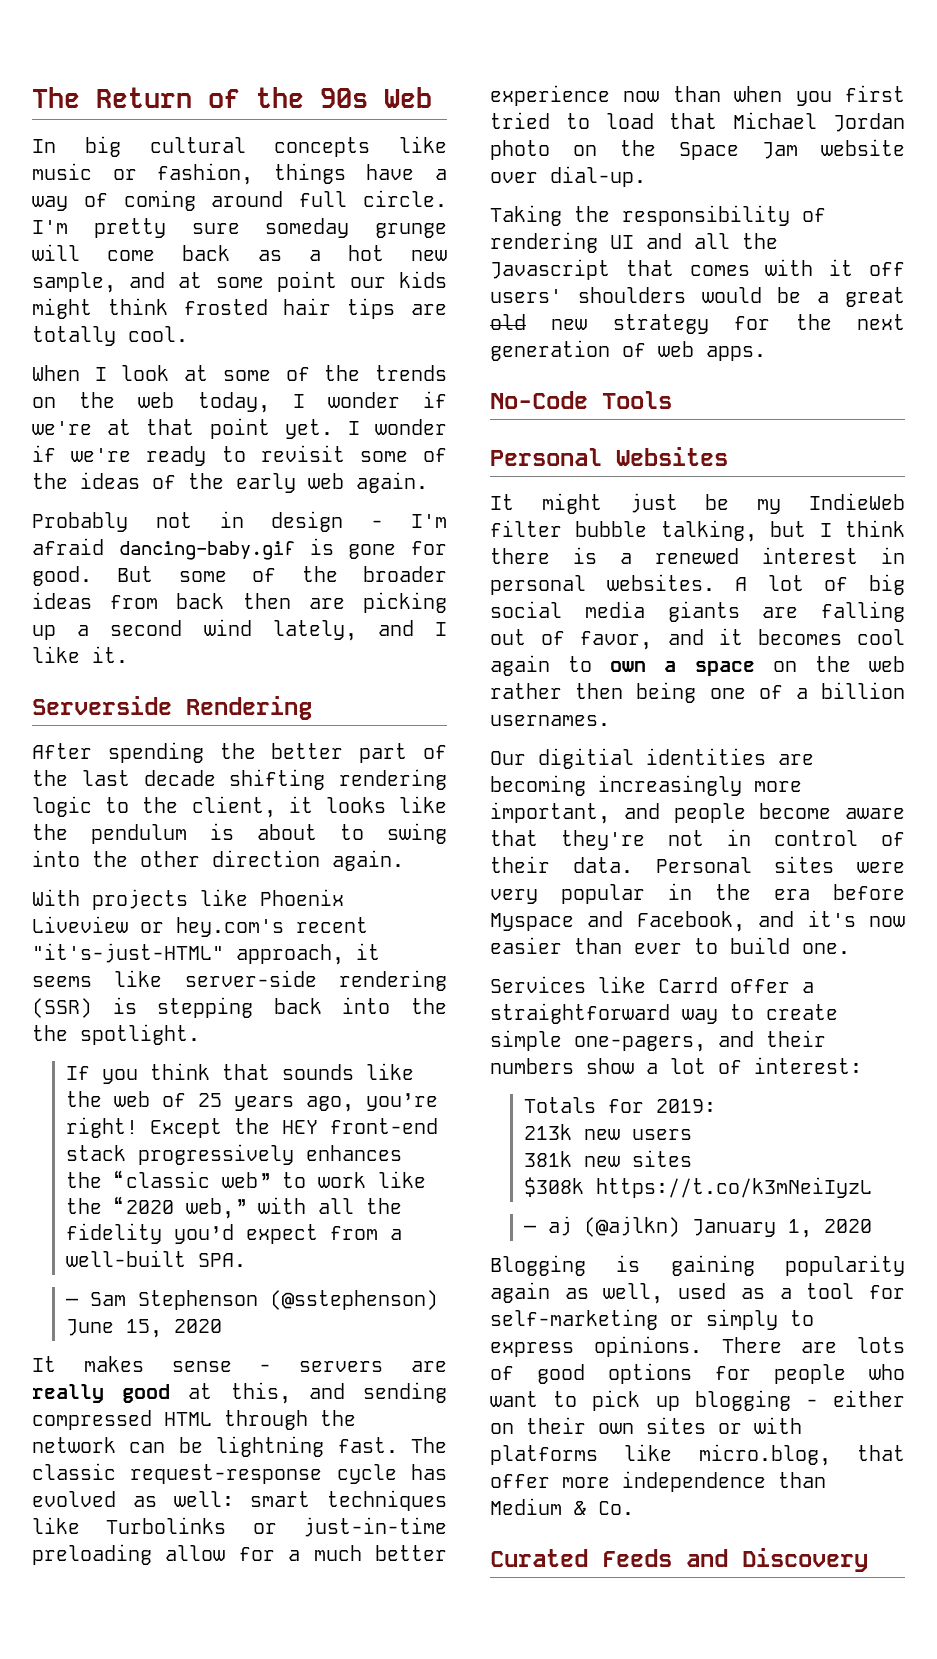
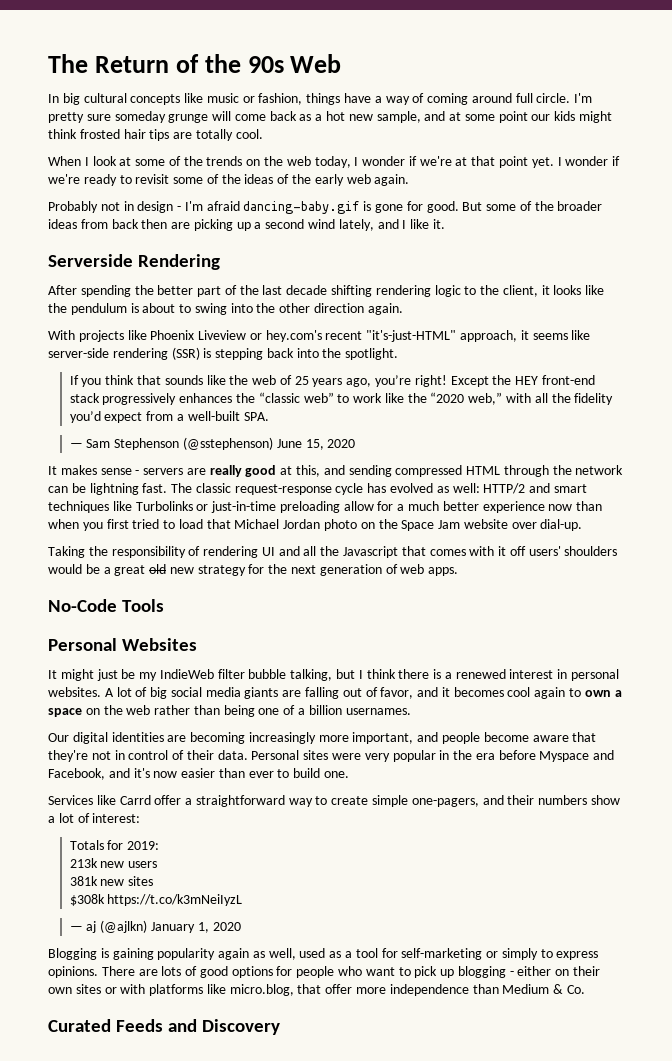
[32,1025,68,1041] the -> (342, 353) none
(234, 1499) none -> [483,483,551,494] HTTP/2 and
[575,683,624,699] then -> [193,705,220,715] than
[538,748,634,769] digitial -> [72,732,108,744] digital

